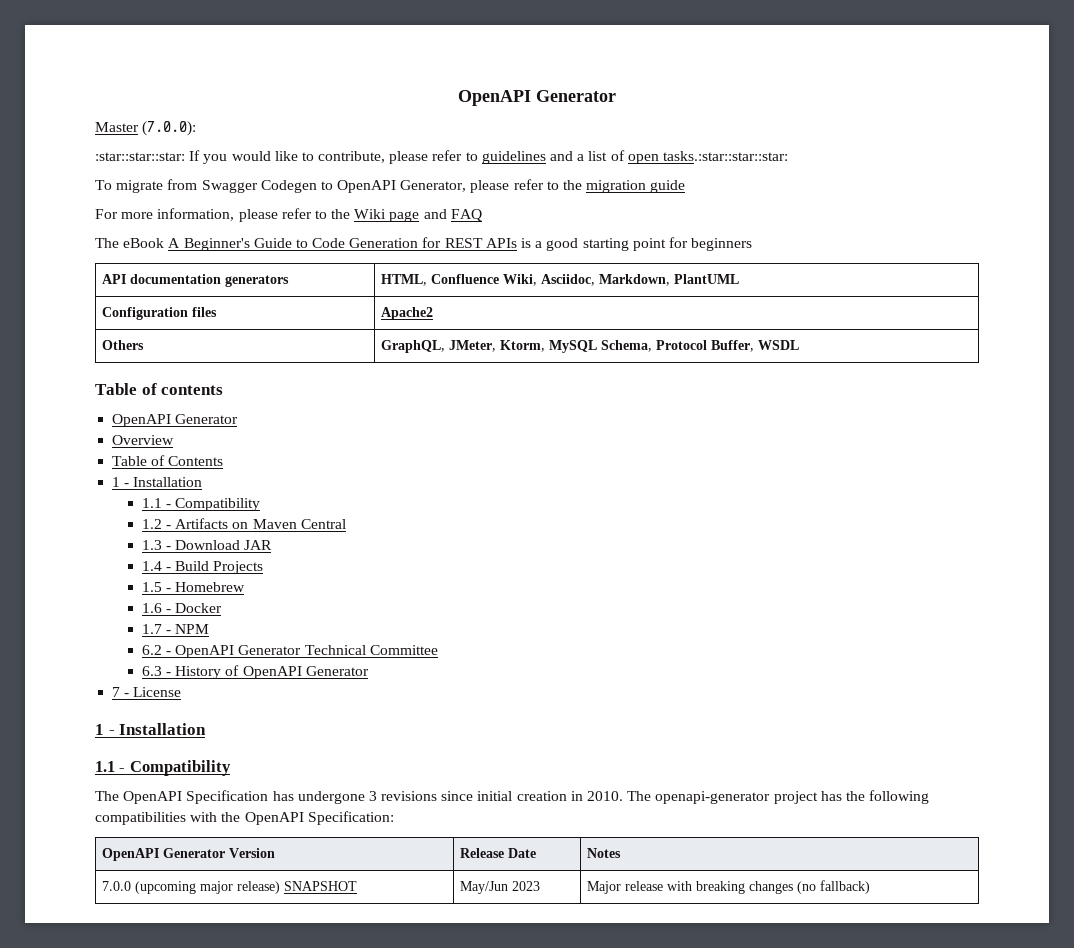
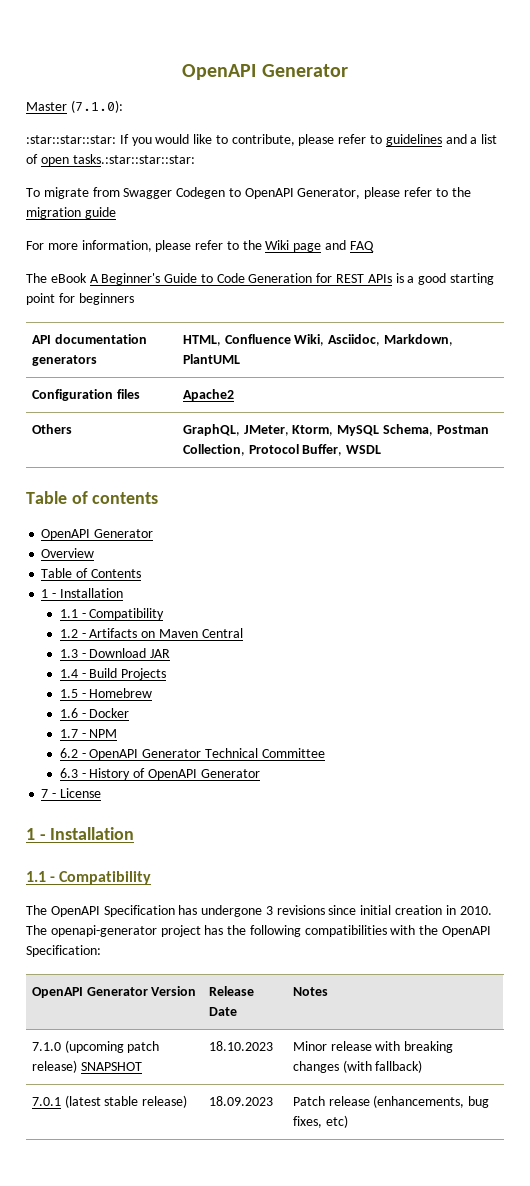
[142,121,197,136] (7.0.0): -> [70,100,123,113] (7.1.0):
(653, 346) none -> [436,425,489,434] [182,444,245,456] Postman Collection,
[102,881,234,894] 7.0.0 (upcoming major -> [31,1040,160,1053] 7.1.0 (upcoming patch
[460,881,541,894] [587,881,622,894] May/Jun 2023 | Major -> [208,1041,273,1051] [292,1041,327,1051] 18.10.2023 | Minor
[797,881,817,894] (no -> [342,1060,372,1073] (with
(871, 887) none -> [31,1095,188,1108] [208,1096,273,1106] [292,1095,490,1108] [292,1115,348,1128] // 7.0.1 (latest stable release) | 18.09.2023 | Patch release (enhancements, bug fixes, etc)

